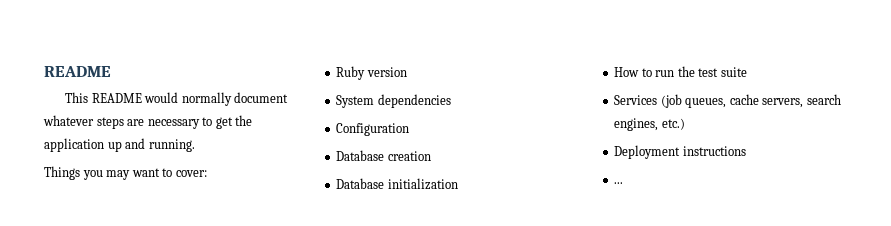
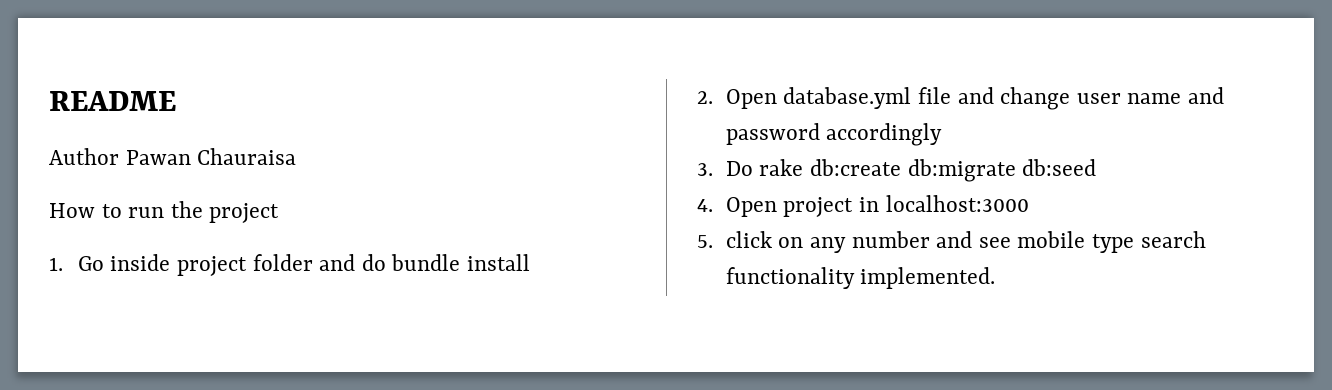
[65,92,289,106] [43,115,253,129] [44,138,195,152] [44,166,207,180] [336,66,407,80] [336,94,451,108] [336,123,410,136] [336,150,431,161] [336,178,458,190] [614,66,747,77] [614,94,841,108] [614,118,685,131] [614,145,746,159] [614,182,624,184] This README would normally document whatever steps are necessary to get the application up and running. // Things you may want to cover: // Ruby version // System dependencies // Configuration // Database creation // Database initialization // How to run the test suite // Services (job queues, cache servers, search engines, etc.) // Deployment instructions // ... -> [49,148,297,165] [49,201,280,223] [49,254,530,276] [697,87,1224,110] [725,123,943,146] [697,159,1097,182] [697,195,1029,217] [697,231,1206,253] [725,267,996,289] Author Pawan Chauraisa // How to run the project // 1. Go inside project folder and do bundle install // 2. Open database.yml file and change user name and password accordingly // 3. Do rake db:create db:migrate db:seed // 4. Open project in localhost:3000 // 5. click on any number and see mobile type search functionality implemented.

